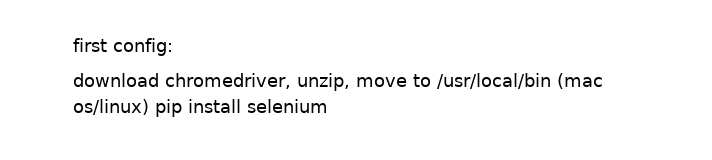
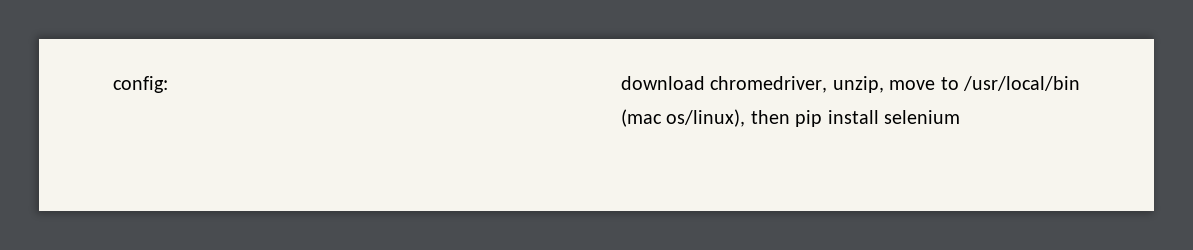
[73,38,107,52] first -> (113, 84) none
[73,99,149,115] os/linux) -> [666,109,790,127] os/linux), then

